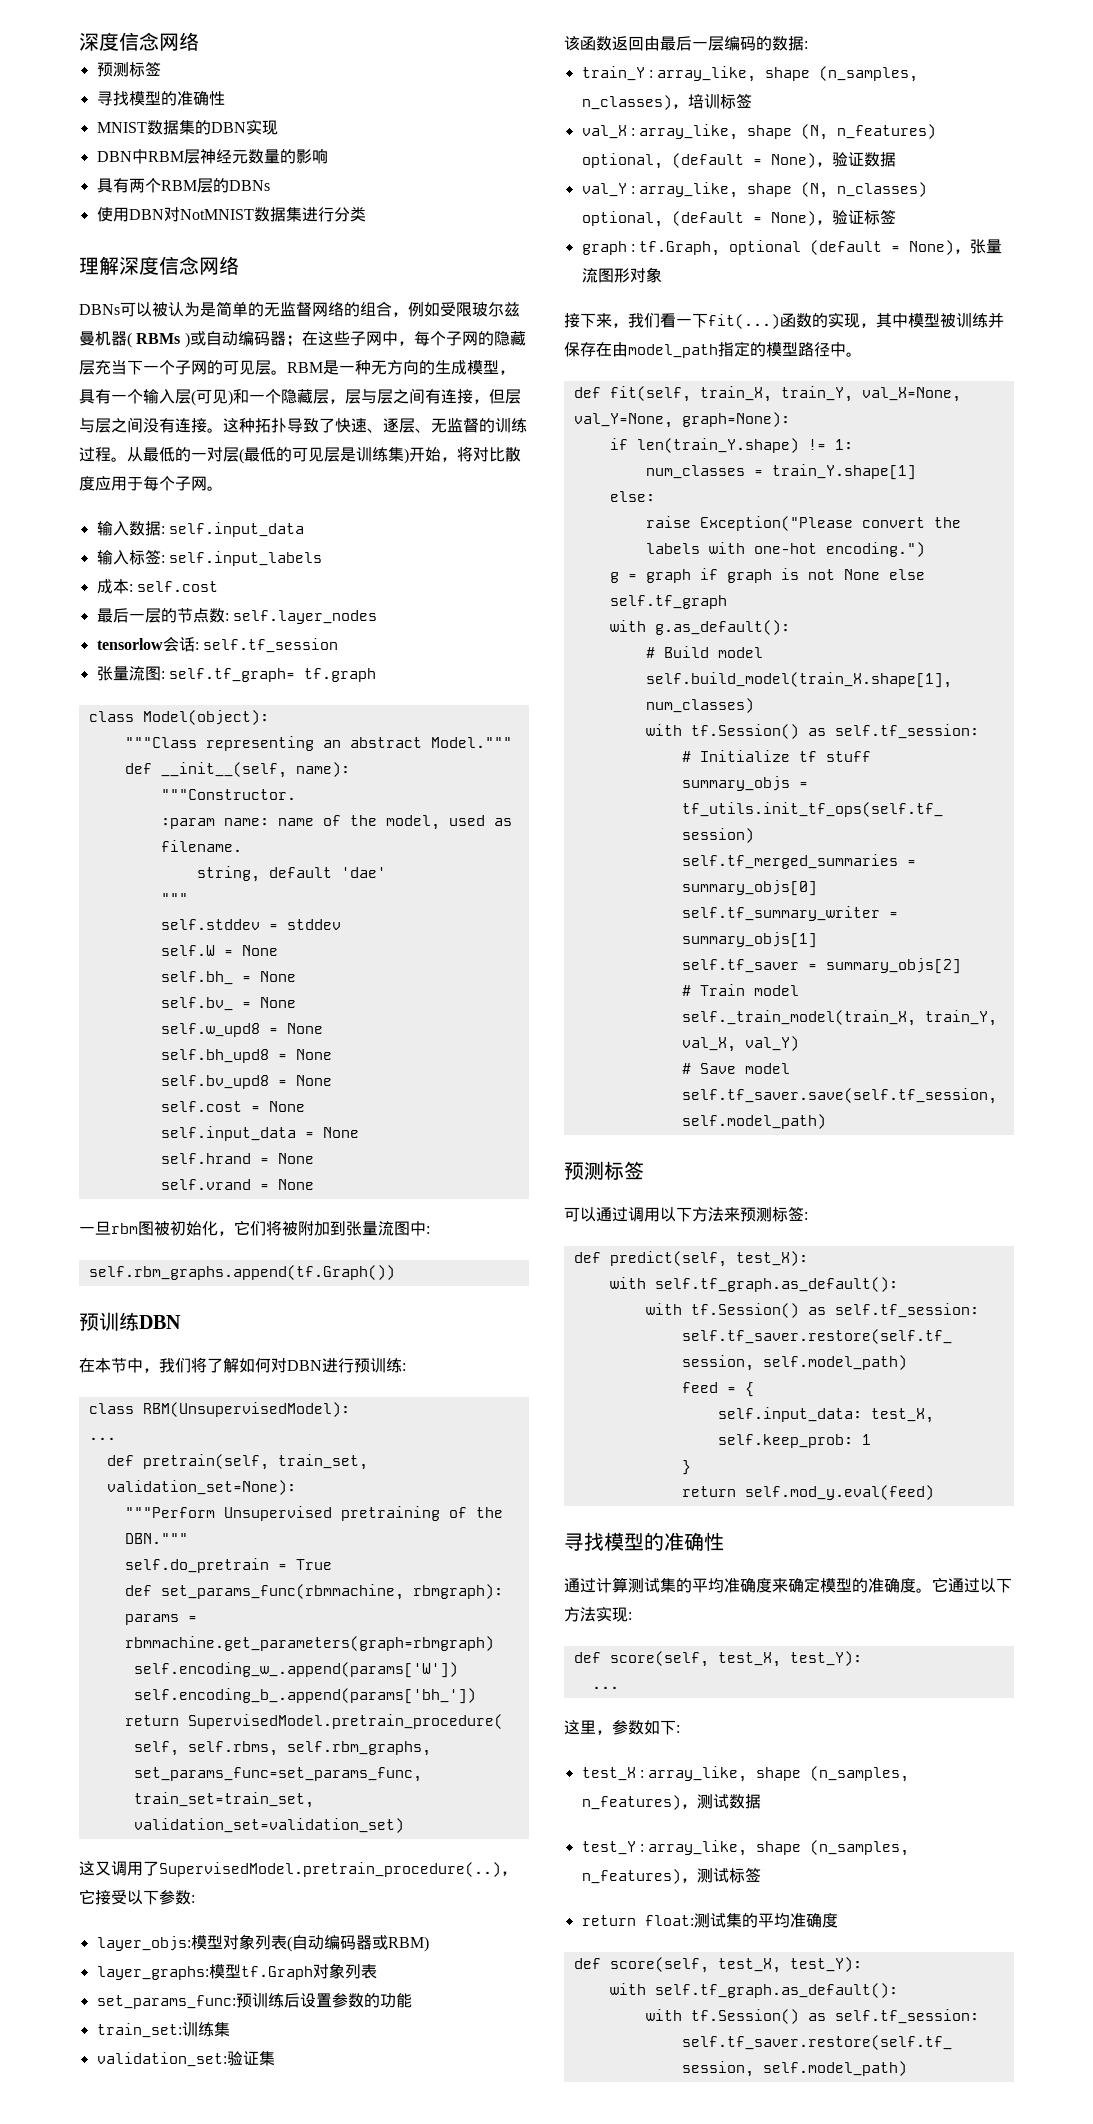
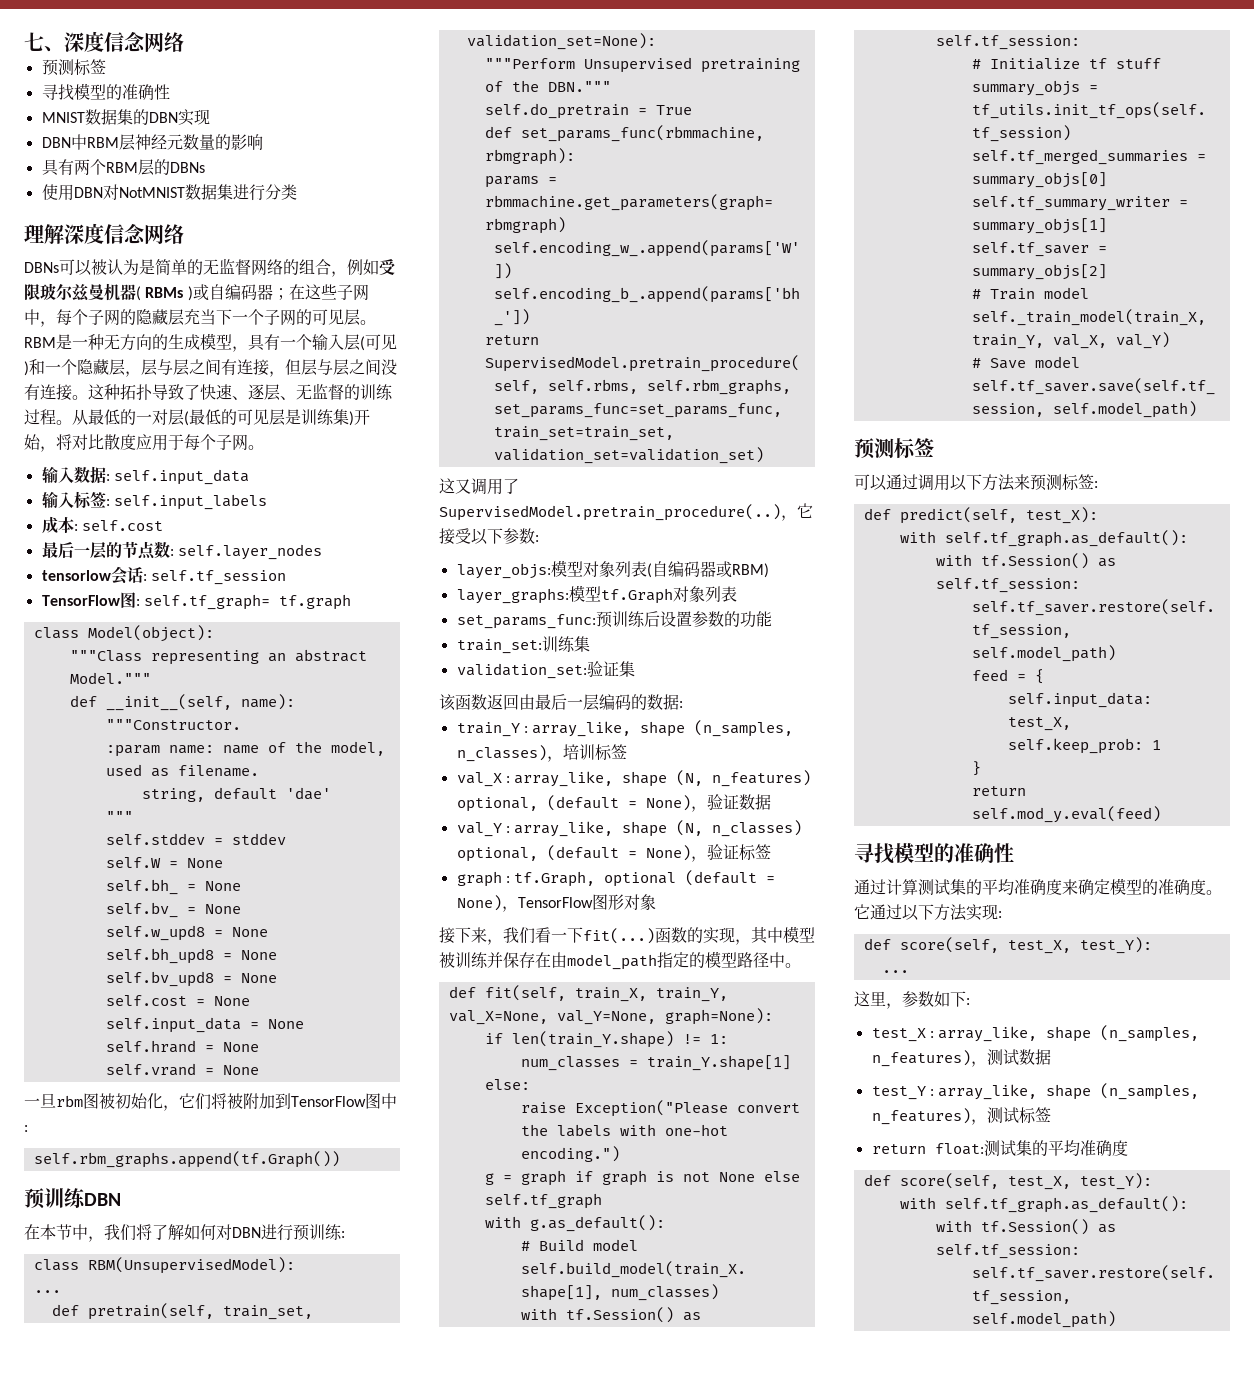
(79, 41) none -> [24,32,64,52] 七、
[221,331,238,346] 动 -> (225, 292) none
[96,666,145,681] 张量流 -> [41,595,120,606] TensorFlow
[346,1221,394,1236] 张量流 -> [291,1096,366,1107] TensorFlow
[307,1935,324,1950] 动 -> (668, 569) none
[970,239,1003,254] [581,268,598,283] 张量流 -> [517,897,593,908] TensorFlow

